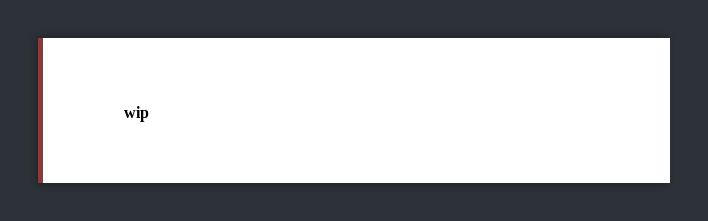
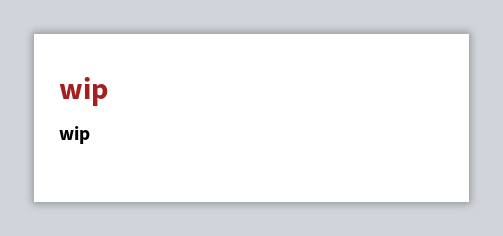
[124,106,149,122] wip -> [59,77,108,106] [59,126,90,144] wip // wip

